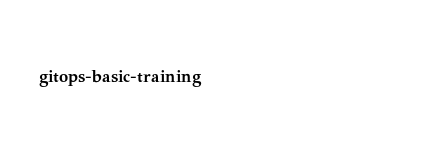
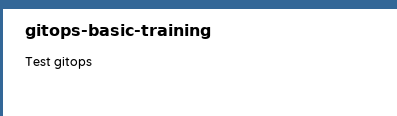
(202, 78) none -> [25,57,93,69] // Test gitops

